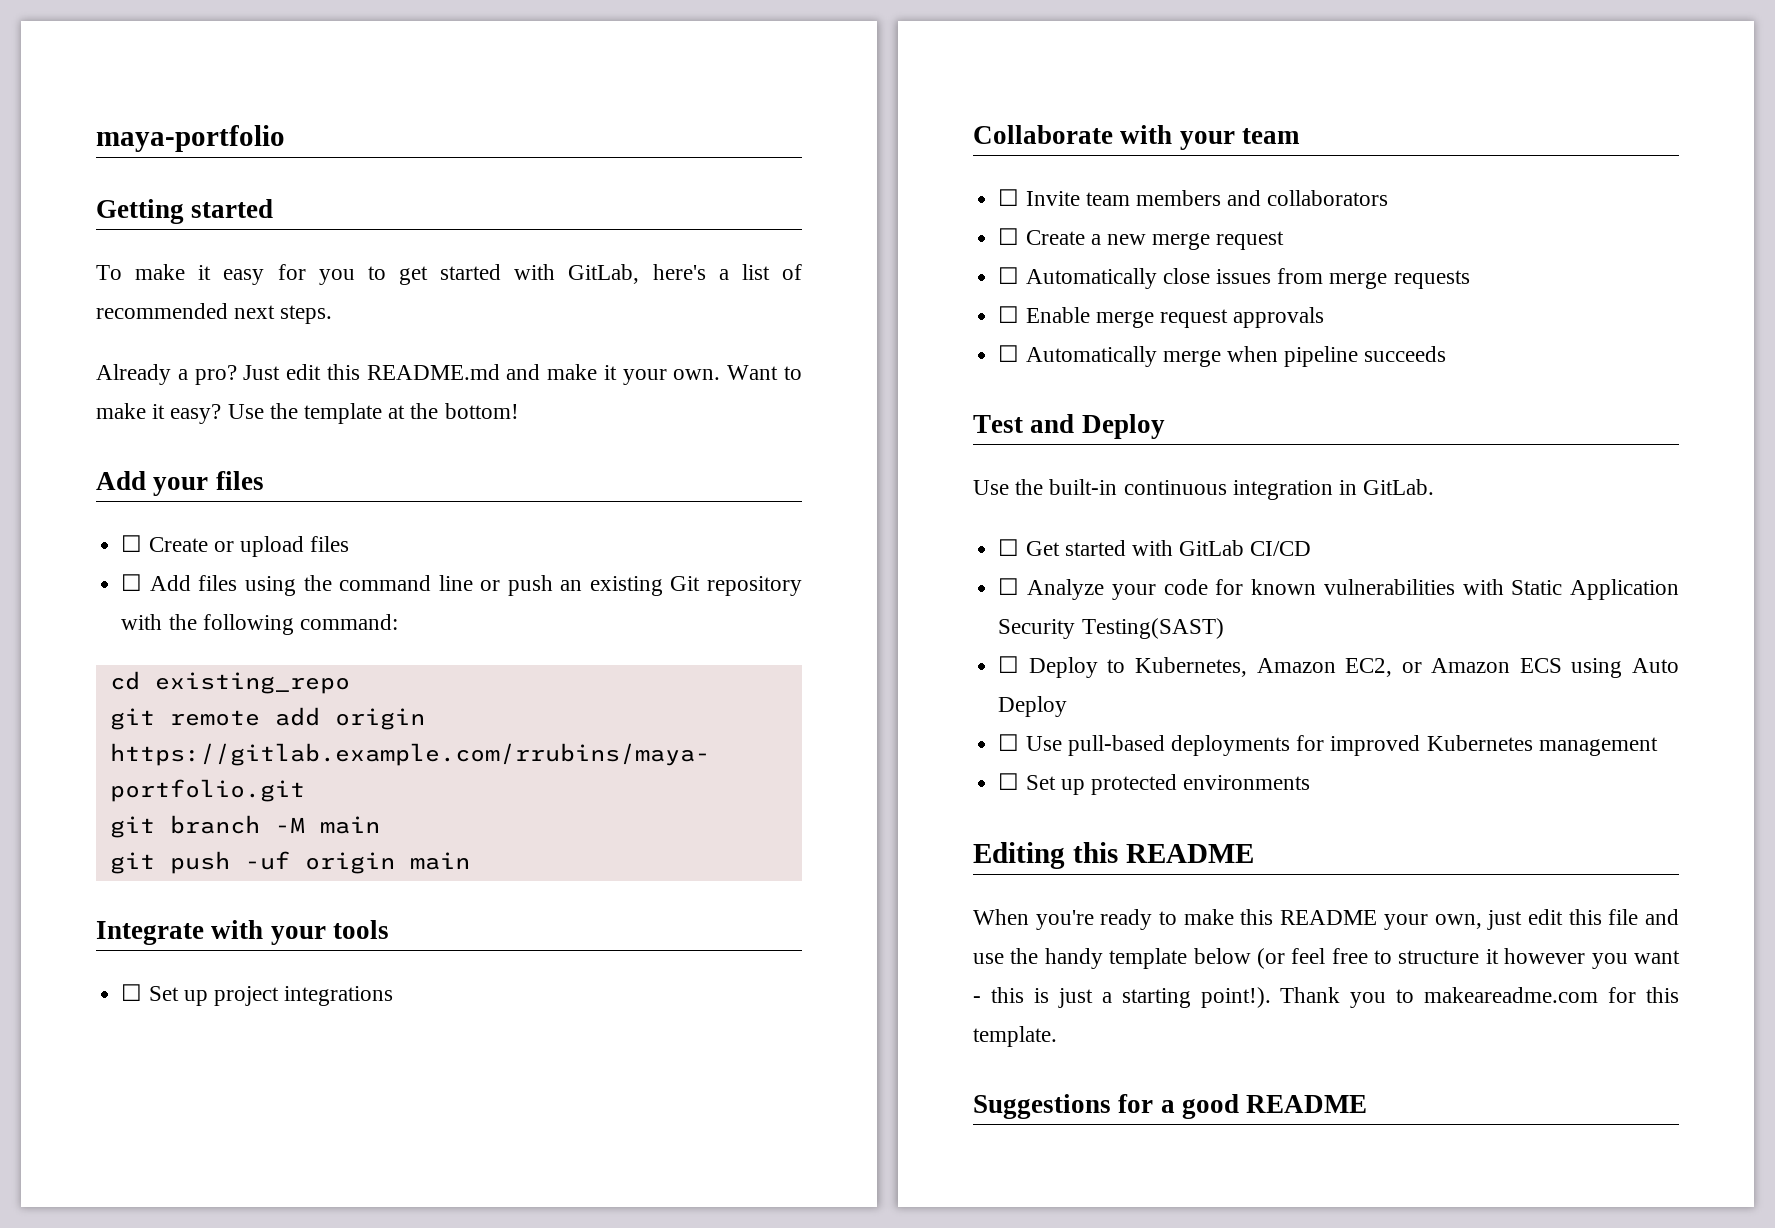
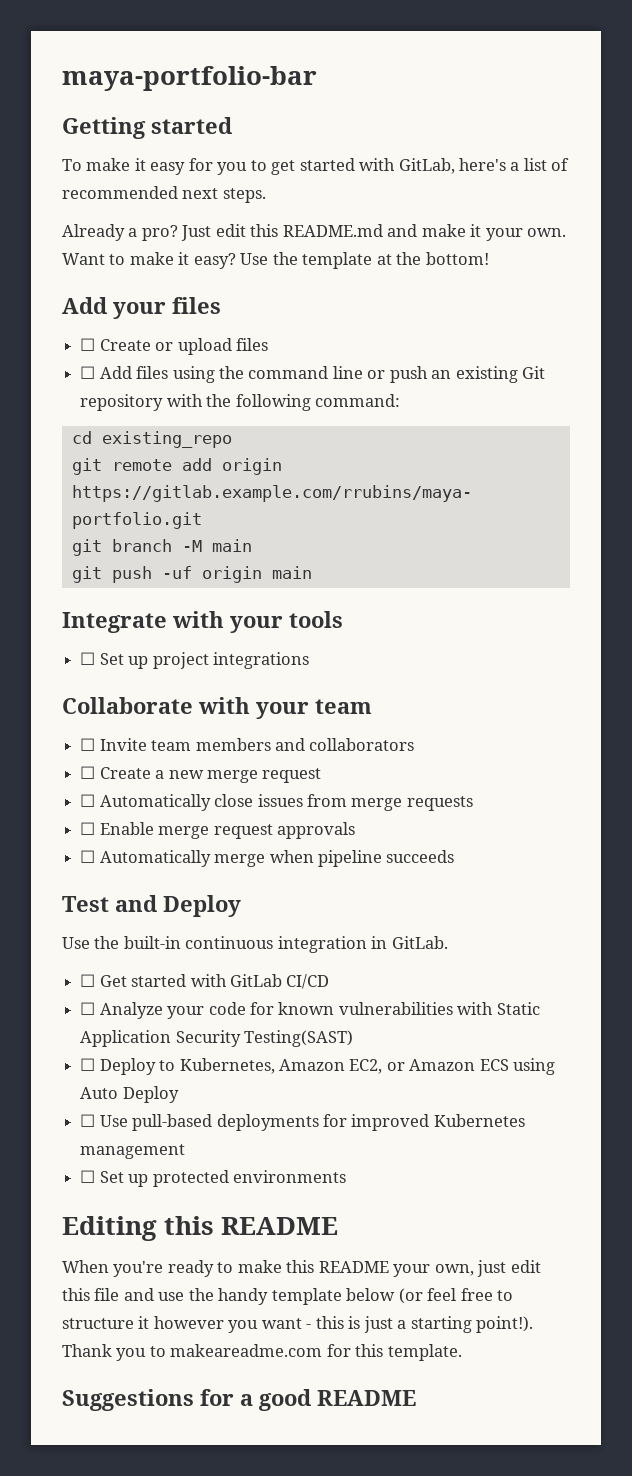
[96,125,285,152] maya-portfolio -> [62,66,317,91] maya-portfolio-bar

